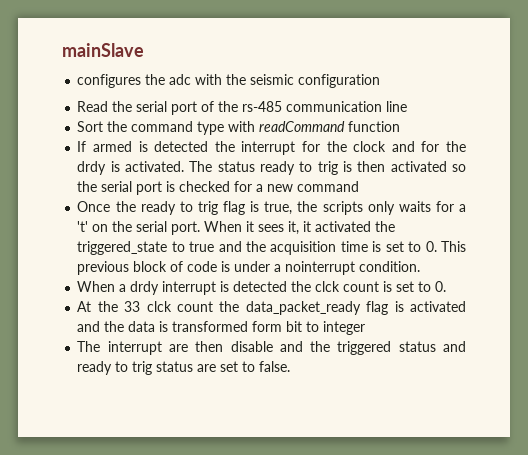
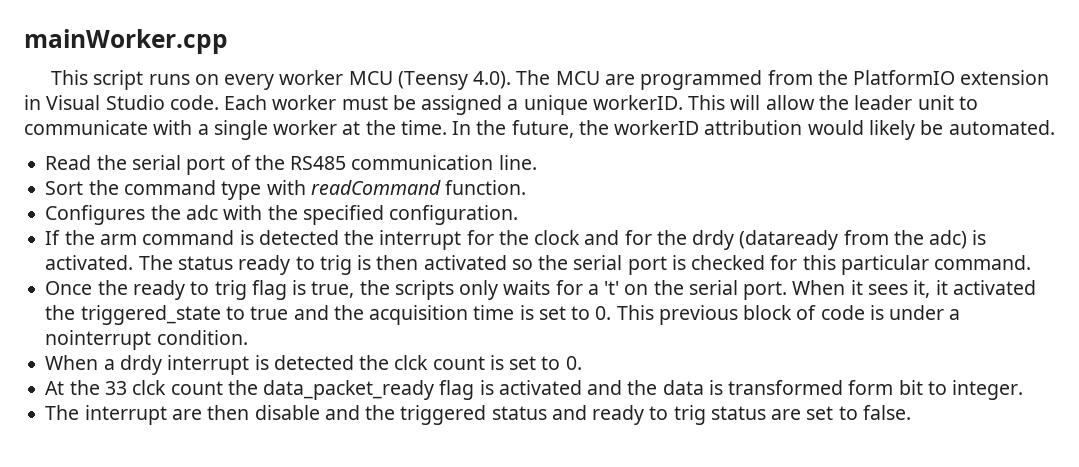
[62,43,144,57] [77,74,381,88] mainSlave // configures the adc with the seismic configuration -> [24,29,228,54] [51,70,1050,90] [24,95,978,115] [24,120,1055,140] mainWorker.cpp // This script runs on every worker MCU (Teensy 4.0). The MCU are programmed from the PlatformIO extension in Visual Studio code. Each worker must be assigned a unique workerID. This will allow the leader unit to communicate with a single worker at the time. In the future, the workerID attribution would likely be automated.
[242,101,408,112] rs-485 communication line -> [290,155,537,170] RS485 communication line.
[348,121,401,132] [77,141,132,152] function // If armed -> [445,180,527,195] [45,205,519,225] [45,230,235,245] function. // Configures the adc with the specified configuration. // If the arm command
(107, 168) none -> [739,230,968,250] (dataready from the adc)
[256,181,360,192] a new command -> [802,255,1032,275] this particular command.
[323,321,366,335] integer -> [952,380,1024,400] integer.

